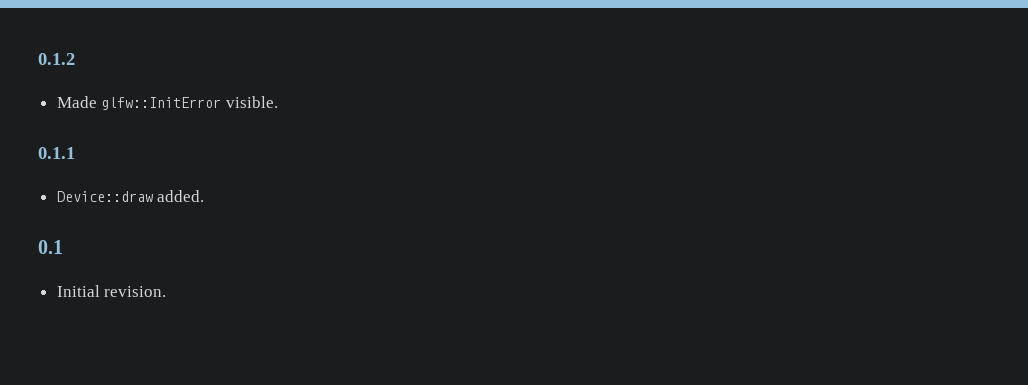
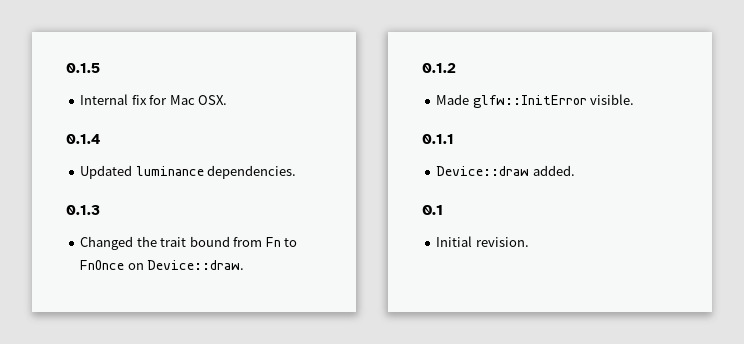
(38, 59) none -> [66,63,100,73] [80,94,228,105] [66,134,100,144] [80,165,297,179] [66,205,100,215] [80,236,298,250] [80,260,245,270] 0.1.5 // Internal fix for Mac OSX. // 0.1.4 // Updated luminance dependencies. // 0.1.3 // Changed the trait bound from Fn to FnOnce on Device::draw. //

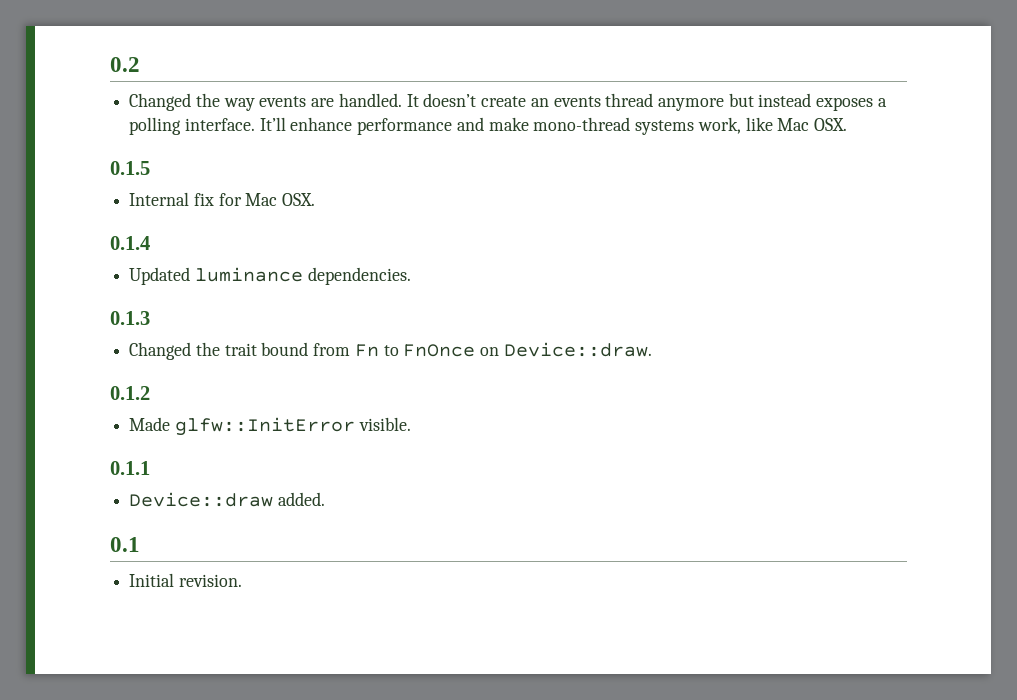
(66, 68) none -> [110,57,140,72] [129,93,887,111] [129,117,847,135] 0.2 // Changed the way events are handled. It doesn’t create an events thread anymore but instead exposes a polling interface. It’ll enhance performance and make mono-thread systems work, like Mac OSX. //

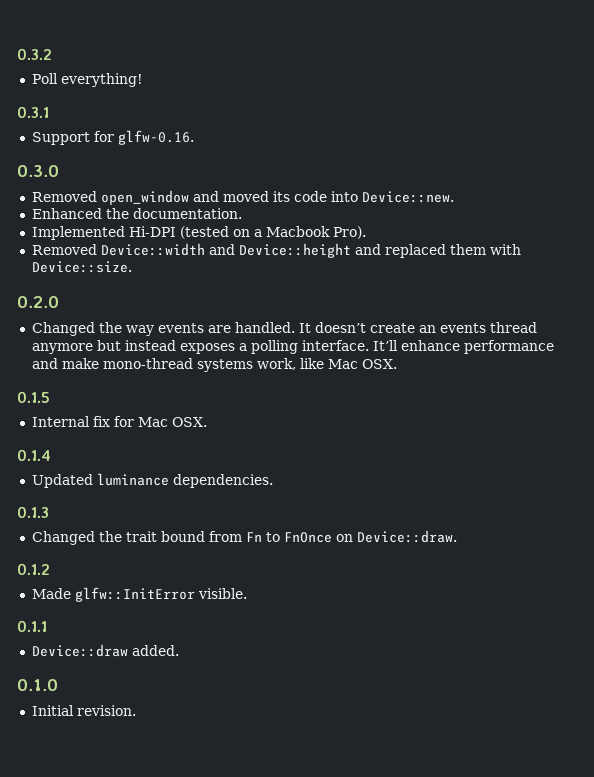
[110,57,140,72] 0.2 -> [17,48,52,60] [31,73,143,87] [17,106,49,118] [31,130,194,145] [17,165,59,177] [31,190,454,205] [31,208,242,219] [31,226,366,240] [31,243,521,258] [31,261,132,273] [17,296,59,308] 0.3.2 // Poll everything! // 0.3.1 // Support for glfw-0.16. // 0.3.0 // Removed open_window and moved its code into Device::new. // Enhanced the documentation. // Implemented Hi-DPI (tested on a Macbook Pro). // Removed Device::width and Device::height and replaced them with Device::size. // 0.2.0
[110,537,140,552] 0.1 -> [17,679,58,691] 0.1.0

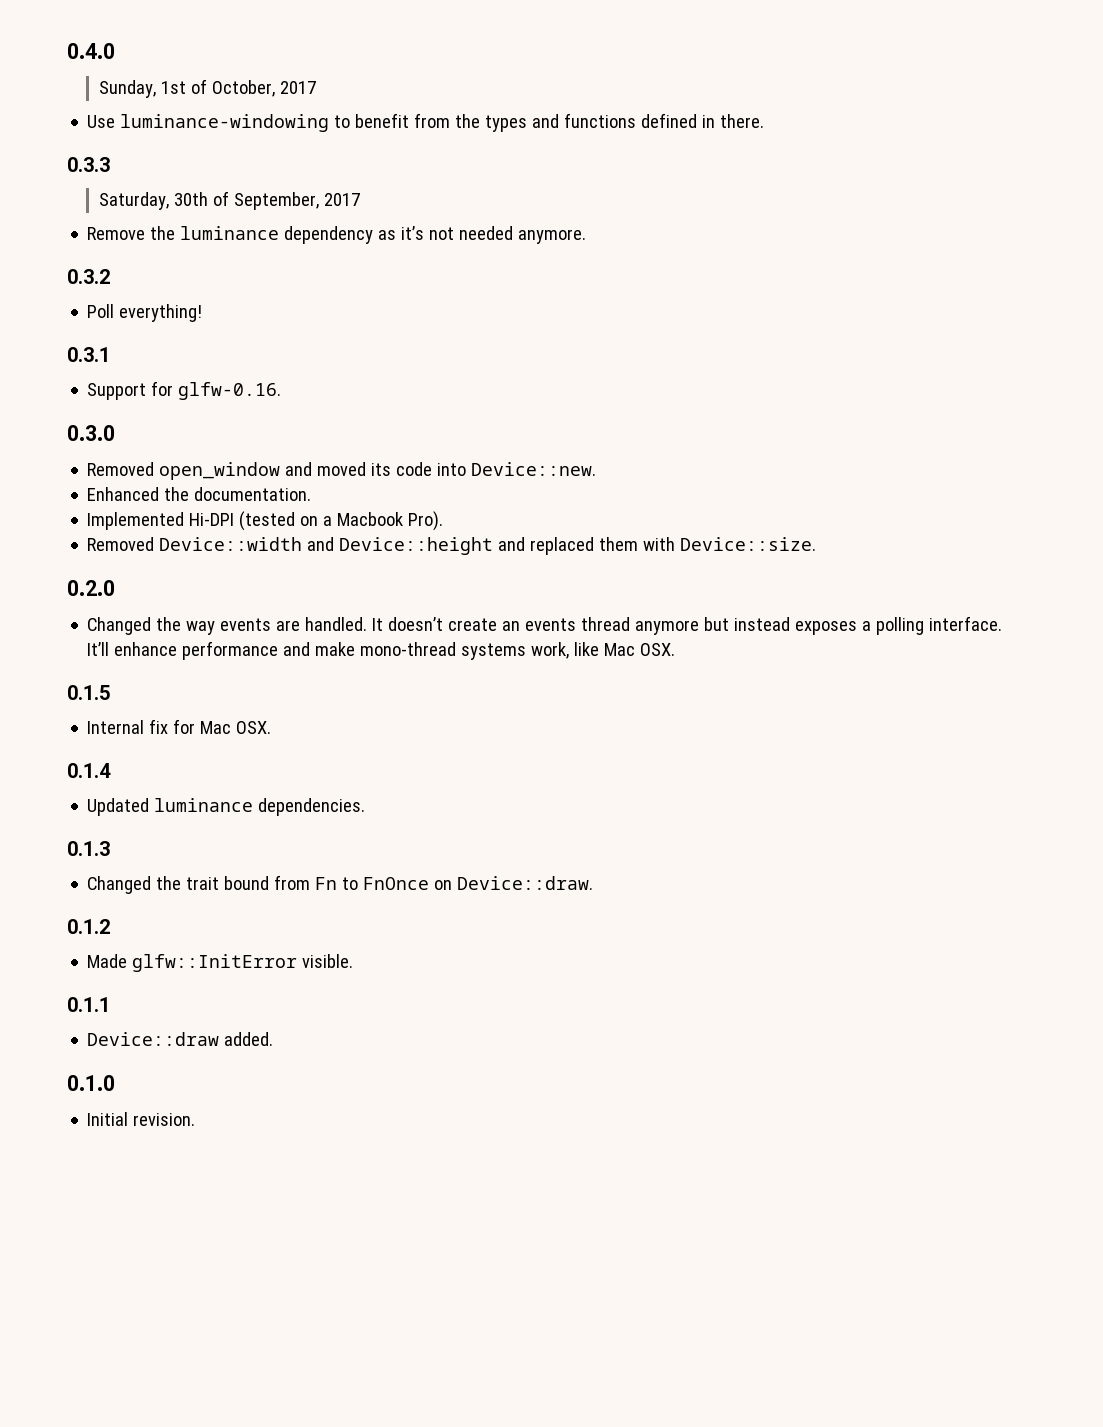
(17, 54) none -> [67,43,115,59] [99,79,317,98] [87,113,765,132] [67,157,110,172] [99,191,361,210] [87,226,587,244] 0.4.0 // Sunday, 1st of October, 2017 // Use luminance-windowing to benefit from the types and functions defined in there. // 0.3.3 // Saturday, 30th of September, 2017 // Remove the luminance dependency as it’s not needed anymore. //

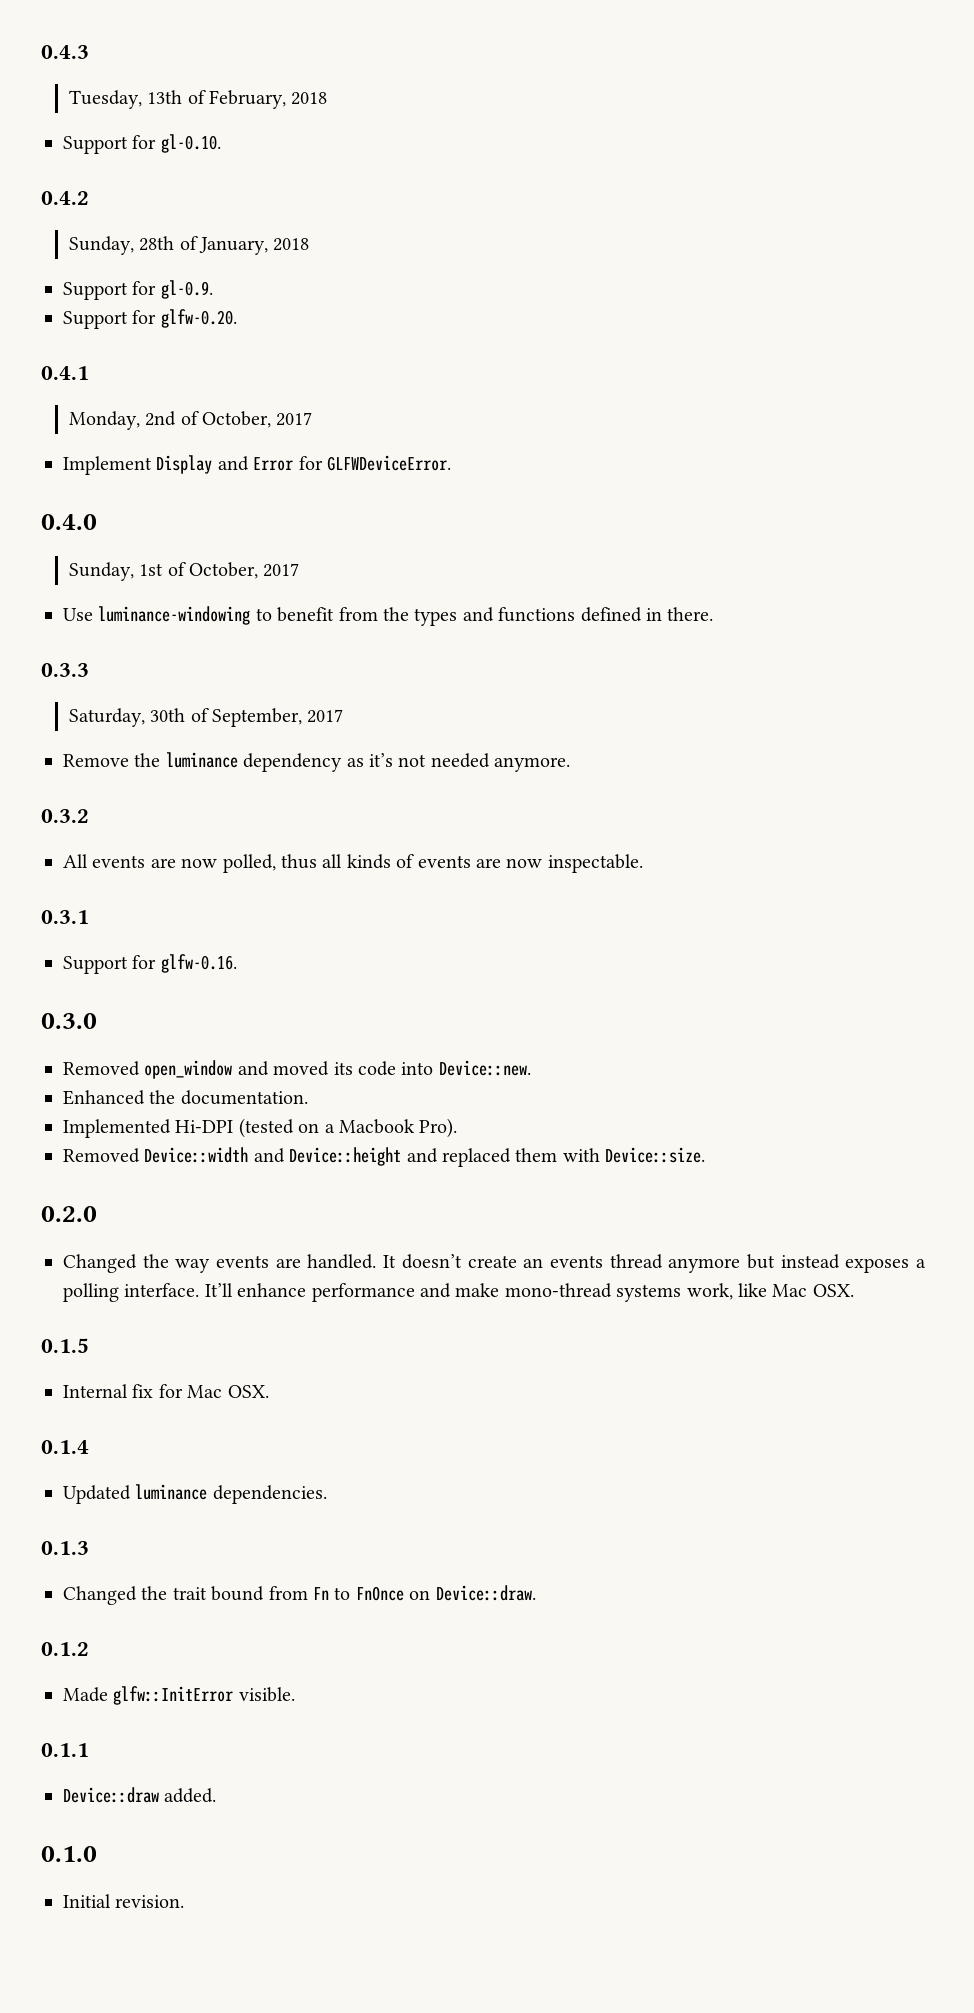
(67, 51) none -> [41,45,89,59] [68,90,328,109] [63,134,221,154] [41,191,89,205] [68,236,310,255] [63,280,213,300] [63,309,237,329] [41,366,89,380] [68,411,313,430] [63,455,451,475] 0.4.3 // Tuesday, 13th of February, 2018 // Support for gl-0.10. // 0.4.2 // Sunday, 28th of January, 2018 // Support for gl-0.9. // Support for glfw-0.20. // 0.4.1 // Monday, 2nd of October, 2017 // Implement Display and Error for GLFWDeviceError. //
[87,304,203,322] Poll everything! -> [63,854,643,873] All events are now polled, thus all kinds of events are now inspectable.

